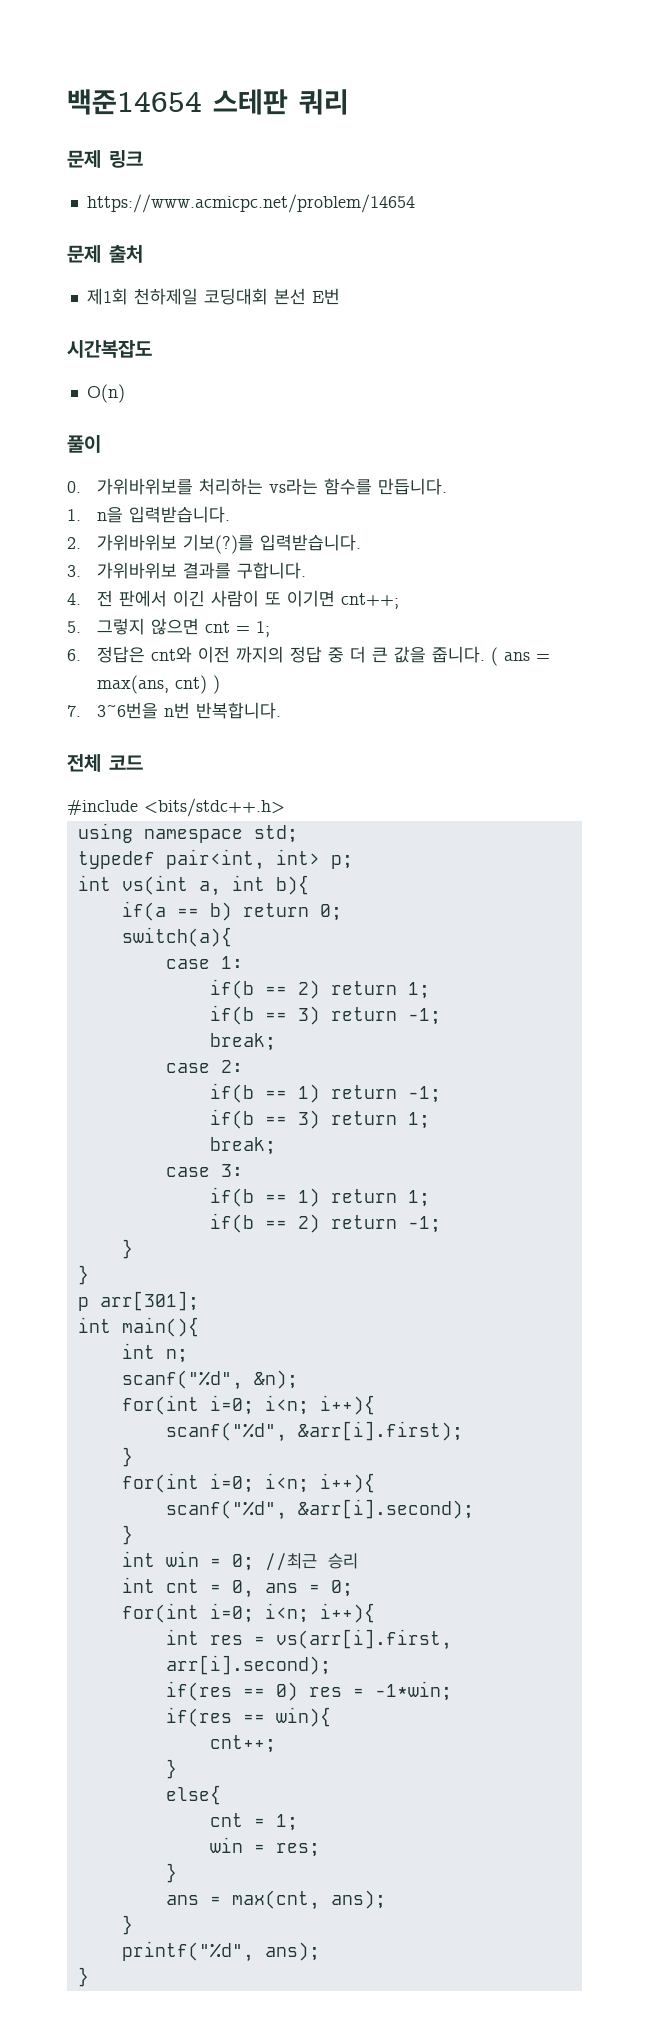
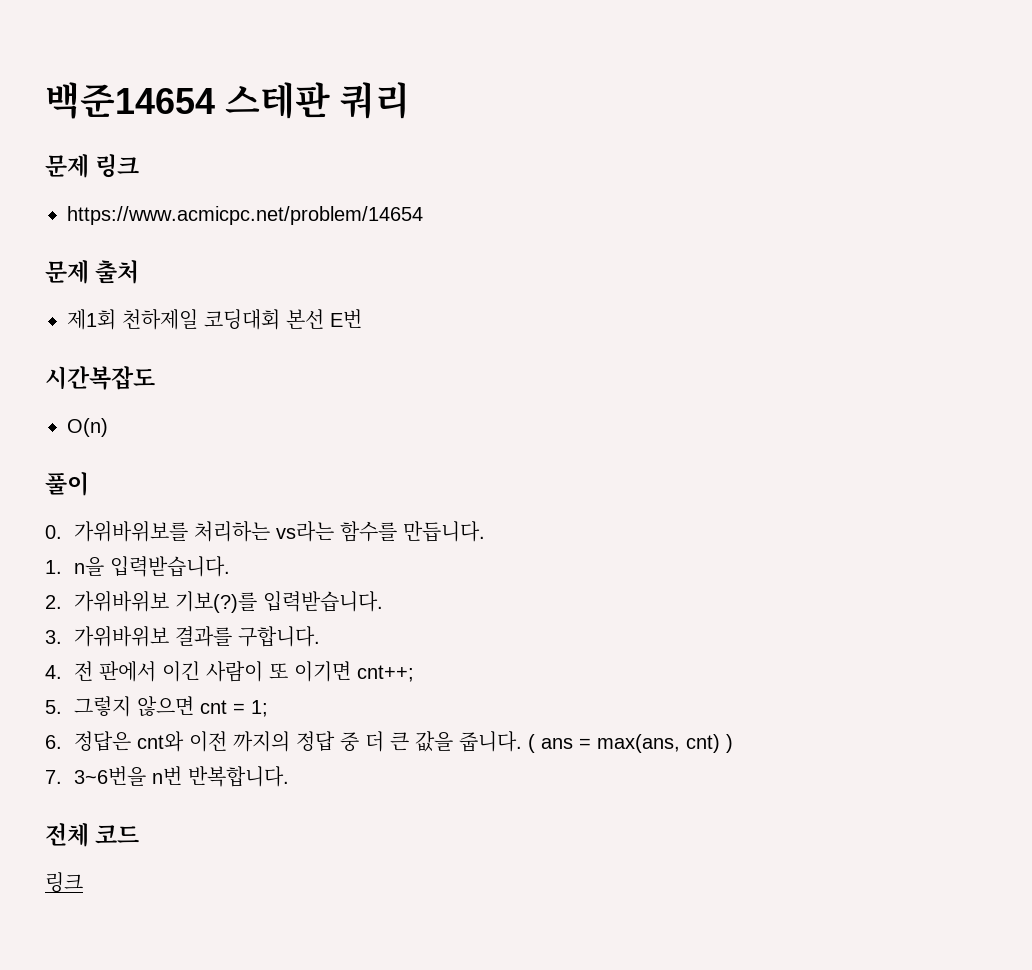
[67,798,285,817] [77,823,298,843] [77,849,353,870] [77,875,309,896] [121,901,342,921] [121,927,232,947] [165,956,243,969] [209,979,430,999] [209,1005,441,1025] [209,1033,276,1051] [165,1060,243,1073] [209,1083,441,1103] [209,1109,430,1129] [209,1137,276,1155] [165,1164,243,1177] [209,1187,430,1207] [209,1213,441,1233] [121,1239,133,1259] [77,1265,89,1285] [77,1291,199,1311] [77,1317,199,1337] [121,1343,188,1363] [121,1370,298,1390] [121,1395,375,1415] [165,1421,463,1442] [121,1447,133,1467] [121,1473,375,1493] [165,1499,474,1520] [121,1525,133,1545] [121,1551,358,1571] [121,1577,353,1598] [121,1603,375,1623] [165,1629,452,1650] [165,1655,331,1675] [165,1681,452,1701] [165,1707,331,1727] [209,1735,276,1753] [165,1759,177,1779] [165,1785,221,1805] [209,1813,298,1831] [209,1837,320,1857] [165,1863,177,1883] [165,1890,386,1910] [121,1915,133,1935] [121,1941,320,1962] [77,1967,89,1987] #include <bits/stdc++.h> // using namespace std; // typedef pair<int, int> p; // int vs(int a, int b){ // if(a == b) return 0; // switch(a){ // case 1: // if(b == 2) return 1; // if(b == 3) return -1; // break; // case 2: // if(b == 1) return -1; // if(b == 3) return 1; // break; // case 3: // if(b == 1) return 1; // if(b == 2) return -1; // } // } // p arr[301]; // int main(){ // int n; // scanf("%d", &n); // for(int i=0; i<n; i++){ // scanf("%d", &arr[i].first); // } // for(int i=0; i<n; i++){ // scanf("%d", &arr[i].second); // } // int win = 0; //최근 승리 // int cnt = 0, ans = 0; // for(int i=0; i<n; i++){ // int res = vs(arr[i].first, arr[i].second); // if(res == 0) res = -1*win; // if(res == win){ // cnt++; // } // else{ // cnt = 1; // win = res; // } // ans = max(cnt, ans); // } // printf("%d", ans); // } -> [45,872,83,893] 링크

